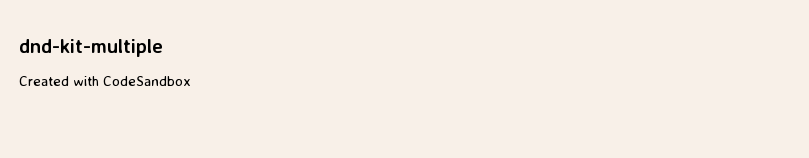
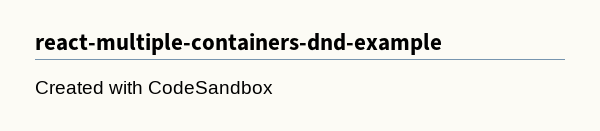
[19,39,163,57] dnd-kit-multiple -> [35,33,442,55] react-multiple-containers-dnd-example

